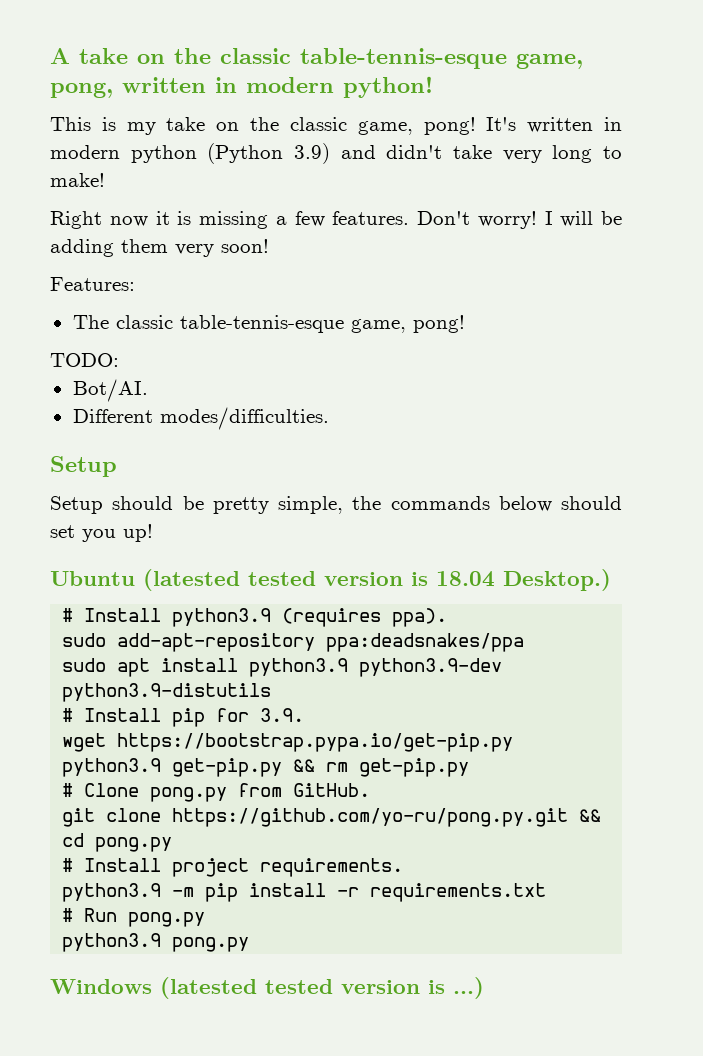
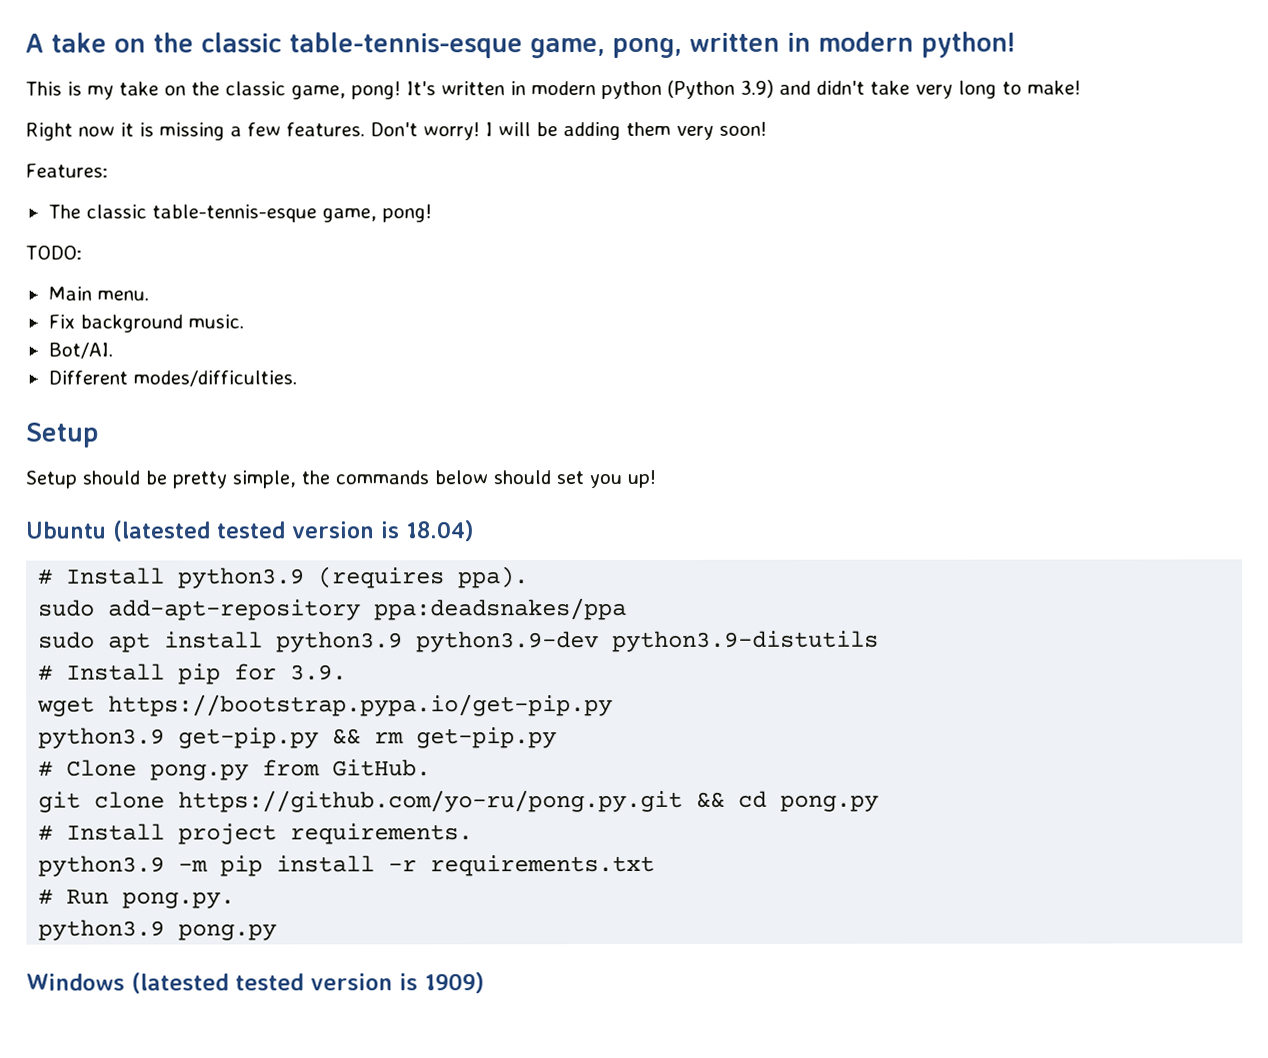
(119, 360) none -> [47,286,149,301] [47,314,244,333] // Main menu. // Fix background music.
[436,569,611,591] 18.04 Desktop.) -> [405,520,475,542] 18.04)
[128,912,206,927] pong.py -> [122,891,236,909] pong.py.
[453,977,484,999] ...) -> [424,972,485,994] 1909)

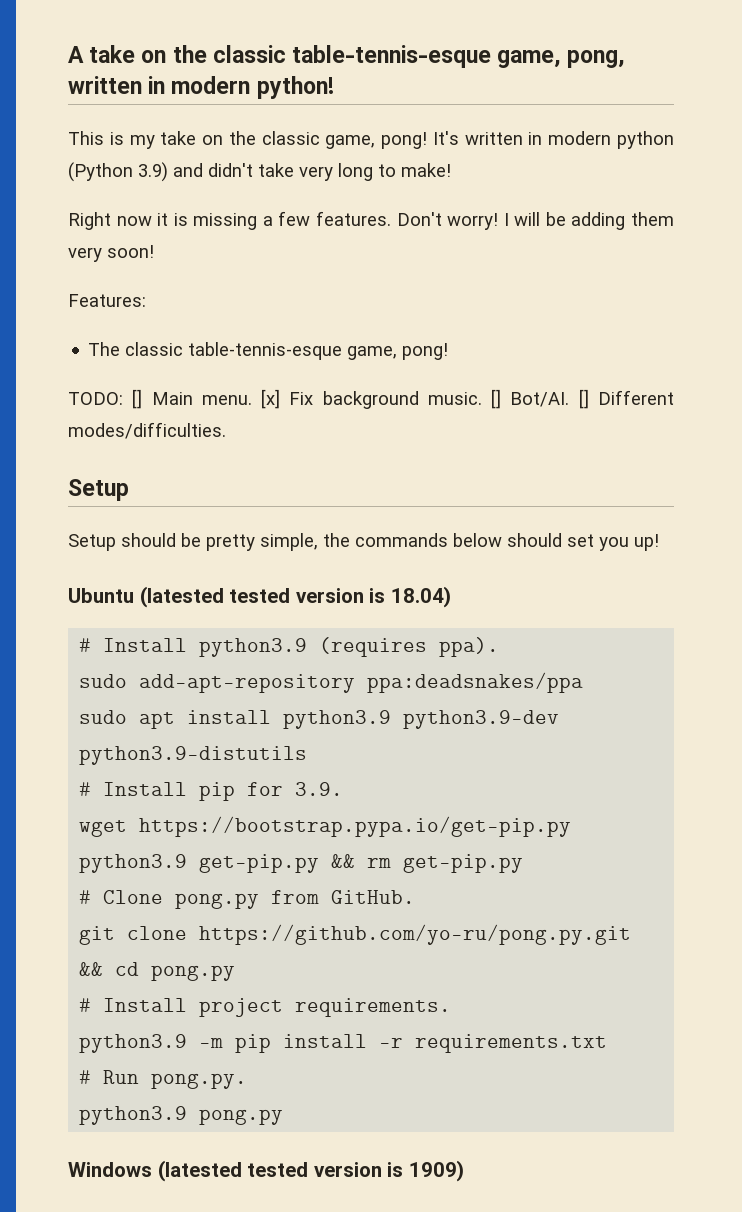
(82, 252) // -> [132,389,143,409] []
(149, 295) // -> [261,389,281,409] [x]
(244, 321) // -> [491,389,502,409] []
(113, 350) // -> [578,389,589,409] []

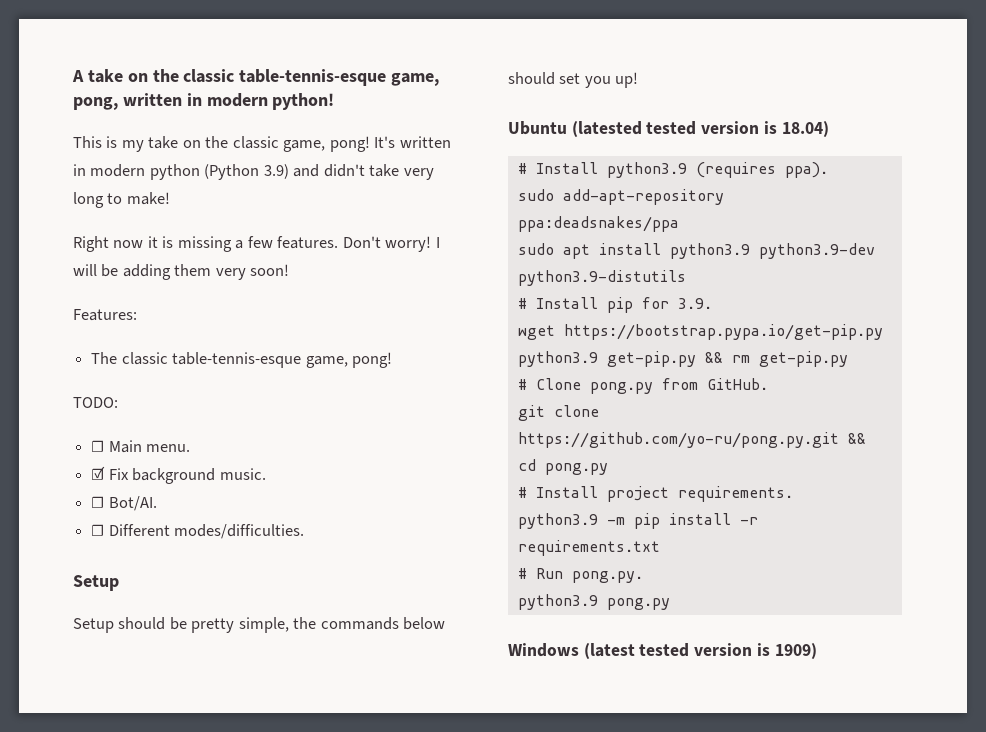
[132,389,143,409] [] -> [91,440,105,452] // ☐
[261,389,281,409] [x] -> [91,466,106,480] // ☑
[491,389,502,409] [] -> [91,496,105,508] // ☐
[578,389,589,409] [] -> [91,524,105,536] // ☐
[157,1160,242,1182] (latested -> [583,643,635,659] (latest

